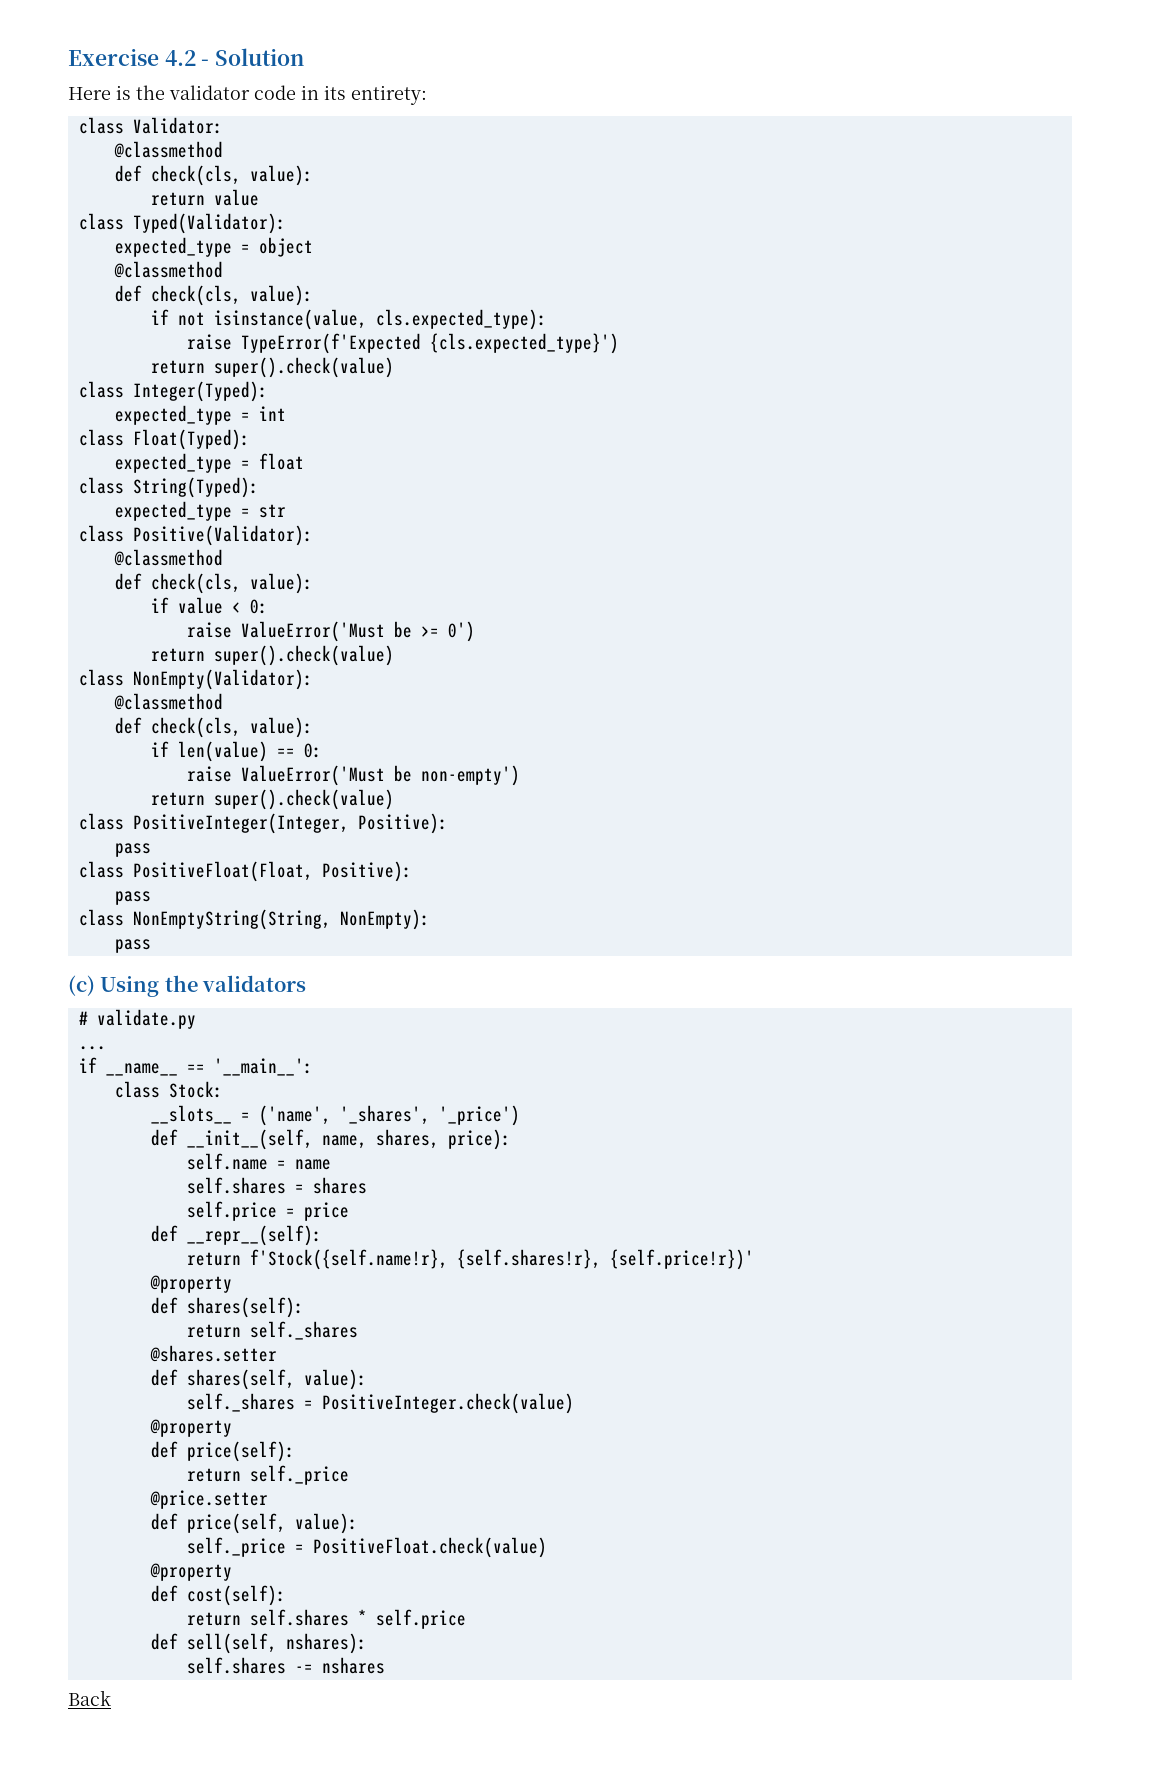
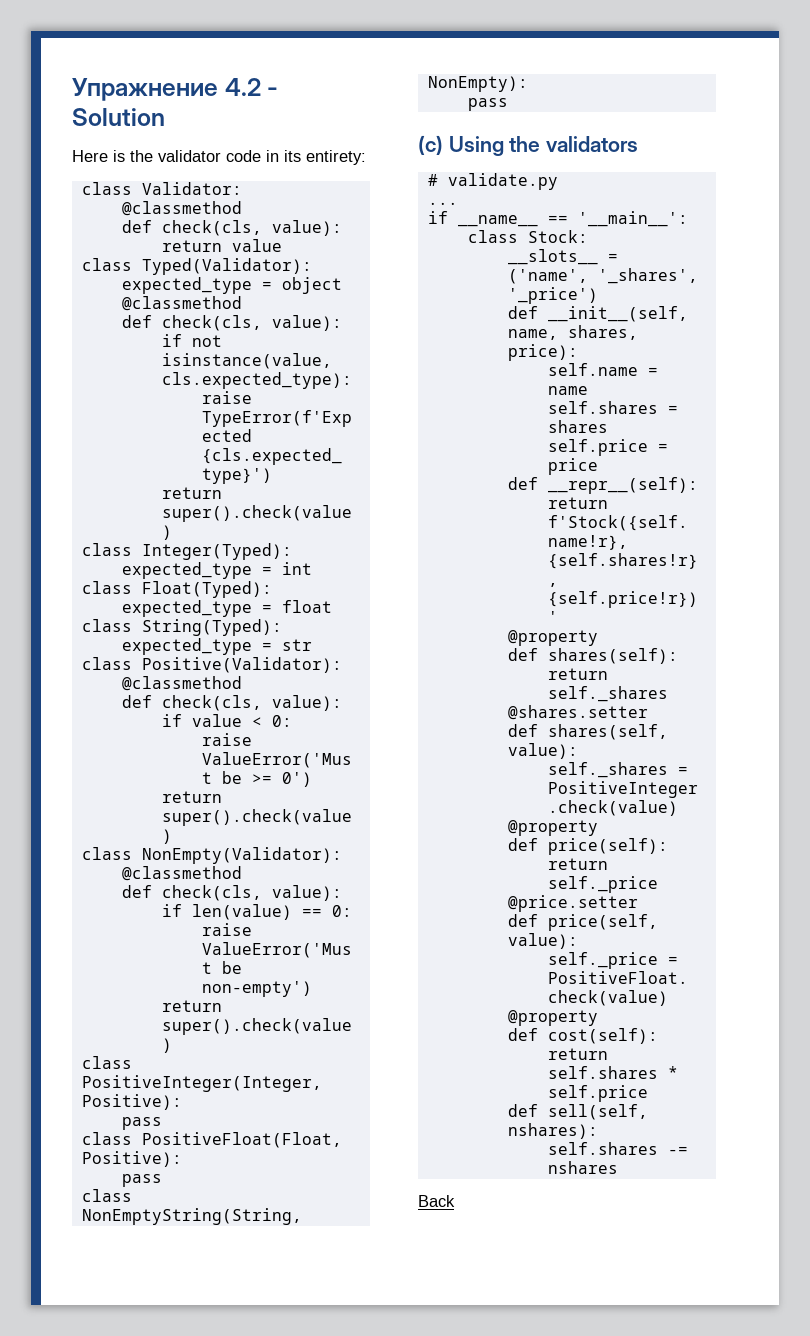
[68,48,159,66] Exercise -> [72,78,218,101] Упражнение

